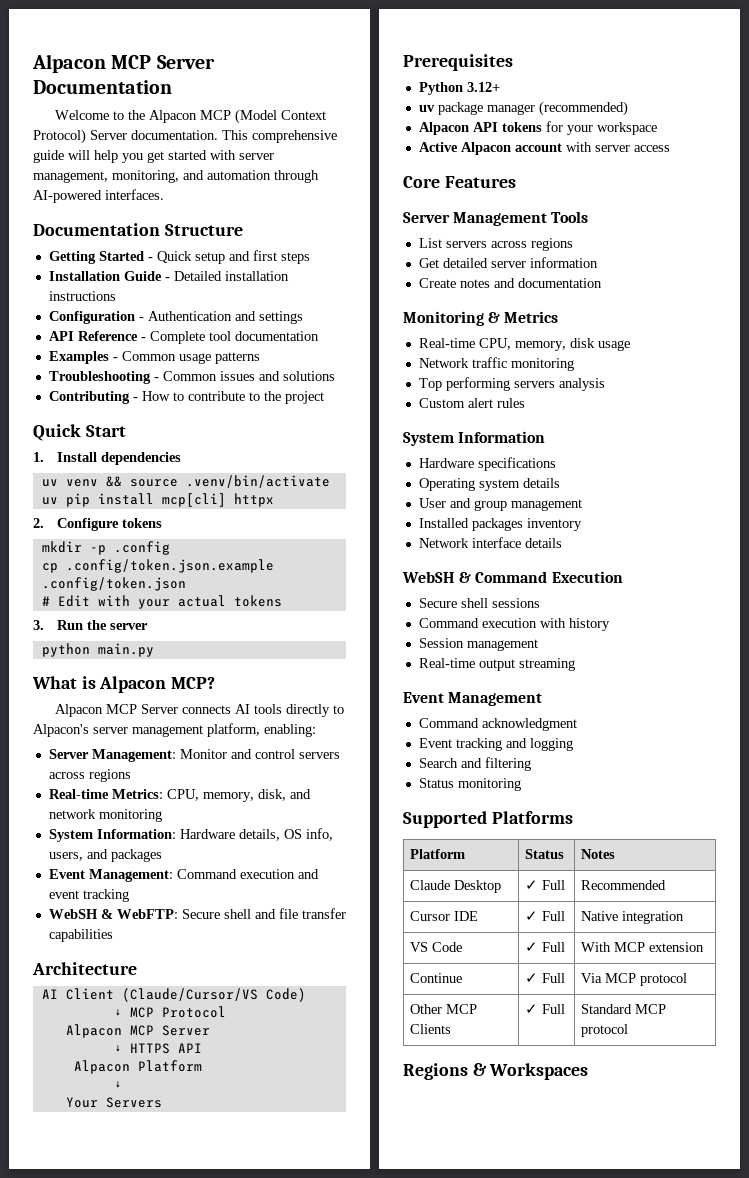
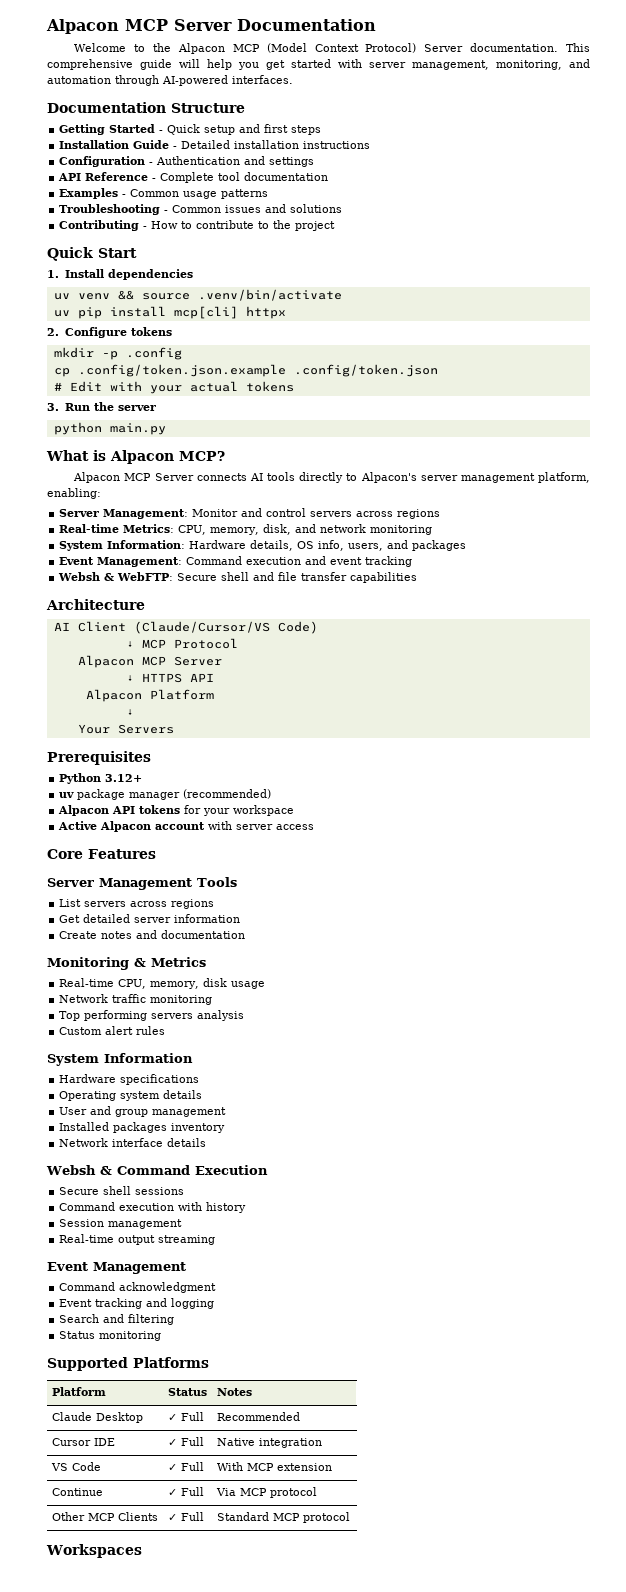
[48,909,98,919] WebSH -> [58,572,101,581] Websh
[402,571,455,583] WebSH -> [46,1165,96,1175] Websh
[403,1063,487,1080] Regions & -> (350, 1517) none

